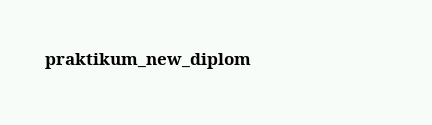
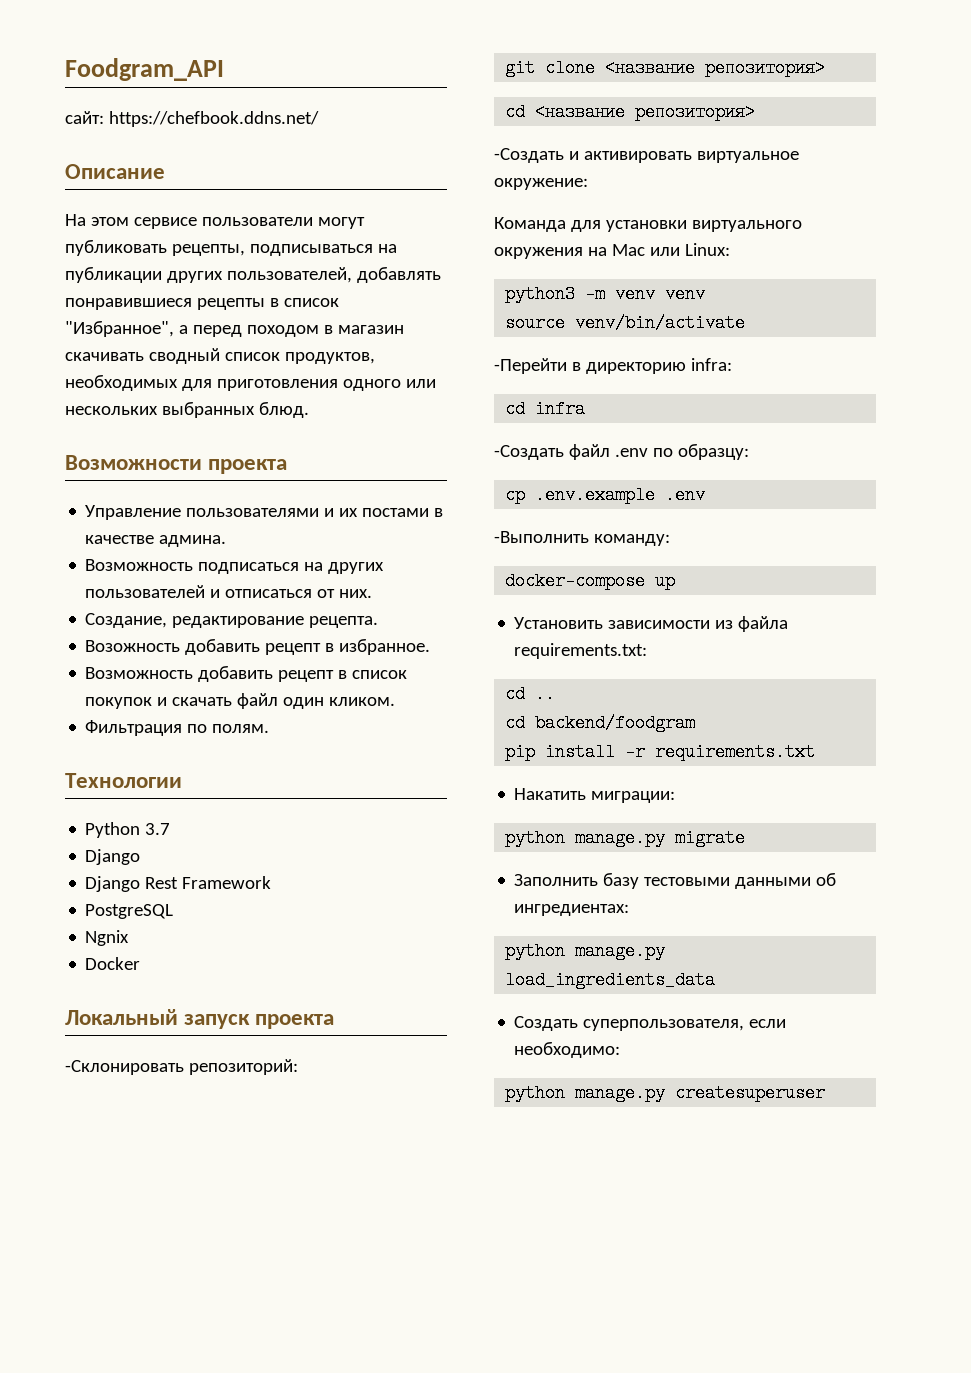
[45,53,251,69] praktikum_new_diplom -> [65,58,224,81] [65,111,319,127] [65,164,165,179] [65,214,365,229] [65,240,397,256] [65,267,441,283] [65,298,339,310] [65,321,404,337] [65,348,375,364] [65,375,436,391] [65,402,309,418] [65,455,288,474] [85,505,444,520] [85,535,227,547] [85,559,385,574] [85,585,373,598] [85,613,379,628] [85,639,431,655] [85,666,408,682] [85,693,396,709] [85,720,270,736] [65,773,182,788] [85,822,171,838] [85,849,141,865] [85,876,272,892] [85,904,174,919] [85,930,130,946] [85,957,141,970] [65,1009,335,1029] [65,1059,298,1075] [505,59,826,77] [505,103,756,121] [494,148,799,163] [494,178,588,190] [494,217,802,232] [494,243,730,259] [505,285,706,303] [505,314,746,332] [494,358,732,374] [505,400,586,418] [494,444,749,460] [505,486,706,504] [494,531,670,546] [505,572,676,590] [514,616,789,632] [514,643,648,659] [505,685,556,703] [505,714,696,732] [505,743,816,761] [514,788,676,803] [505,829,746,847] [514,873,837,889] [514,904,630,916] [505,942,666,960] [505,971,716,989] [514,1016,787,1031] [514,1042,621,1058] [505,1084,826,1102] Foodgram_API // сайт: https://chefbook.ddns.net/ // Описание // На этом сервисе пользователи могут публиковать рецепты, подписываться на публикации других пользователей, добавлять понравившиеся рецепты в список "Избранное", а перед походом в магазин скачивать сводный список продуктов, необходимых для приготовления одного или нескольких выбранных блюд. // Возможности проекта // Управление пользователями и их постами в качестве админа. // Возможность подписаться на других пользователей и отписаться от них. // Создание, редактирование рецепта. // Возожность добавить рецепт в избранное. // Возможность добавить рецепт в список покупок и скачать файл один кликом. // Фильтрация по полям. // Технологии // Python 3.7 // Django // Django Rest Framework // PostgreSQL // Ngnix // Docker // Локальный запуск проекта // -Склонировать репозиторий: // git clone <название репозитория> // cd <название репозитория> // -Cоздать и активировать виртуальное окружение: // Команда для установки виртуального окружения на Mac или Linux: // python3 -m venv venv // source venv/bin/activate // -Перейти в директорию infra: // cd infra // -Создать файл .env по образцу: // cp .env.example .env // -Выполнить команду: // docker-compose up // Установить зависимости из файла requirements.txt: // cd .. // cd backend/foodgram // pip install -r requirements.txt // Накатить миграции: // python manage.py migrate // Заполнить базу тестовыми данными об ингредиентах: // python manage.py load_ingredients_data // Создать суперпользователя, если необходимо: // python manage.py createsuperuser

